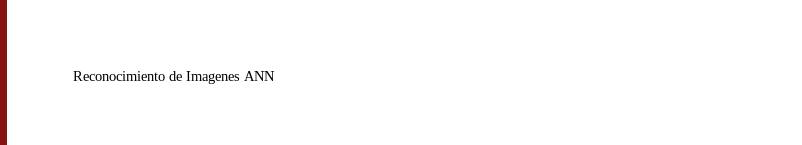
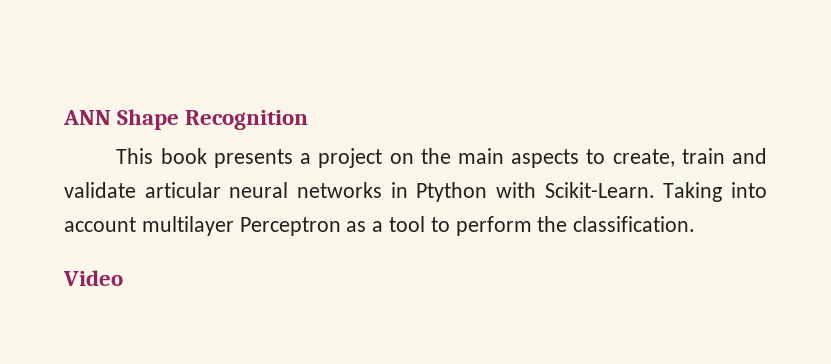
[73,71,275,84] Reconocimiento de Imagenes ANN -> [63,109,309,130] [116,148,768,168] [64,182,767,202] [64,216,696,236] [63,270,123,286] ANN Shape Recognition // This book presents a project on the main aspects to create, train and validate articular neural networks in Ptython with Scikit-Learn. Taking into account multilayer Perceptron as a tool to perform the classification. // Video

